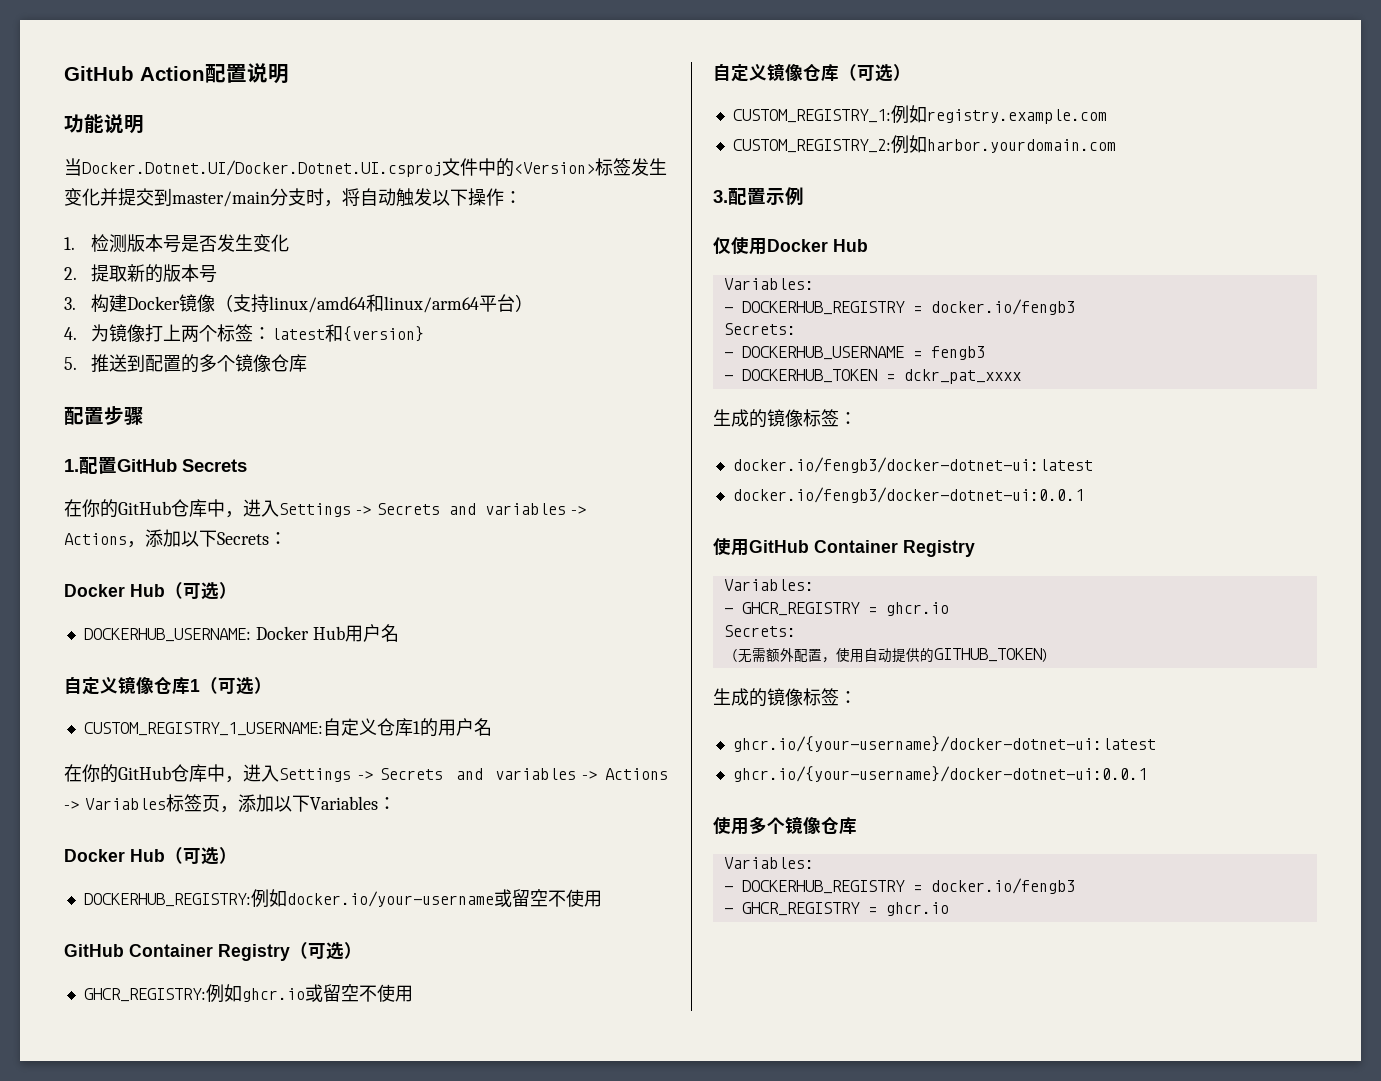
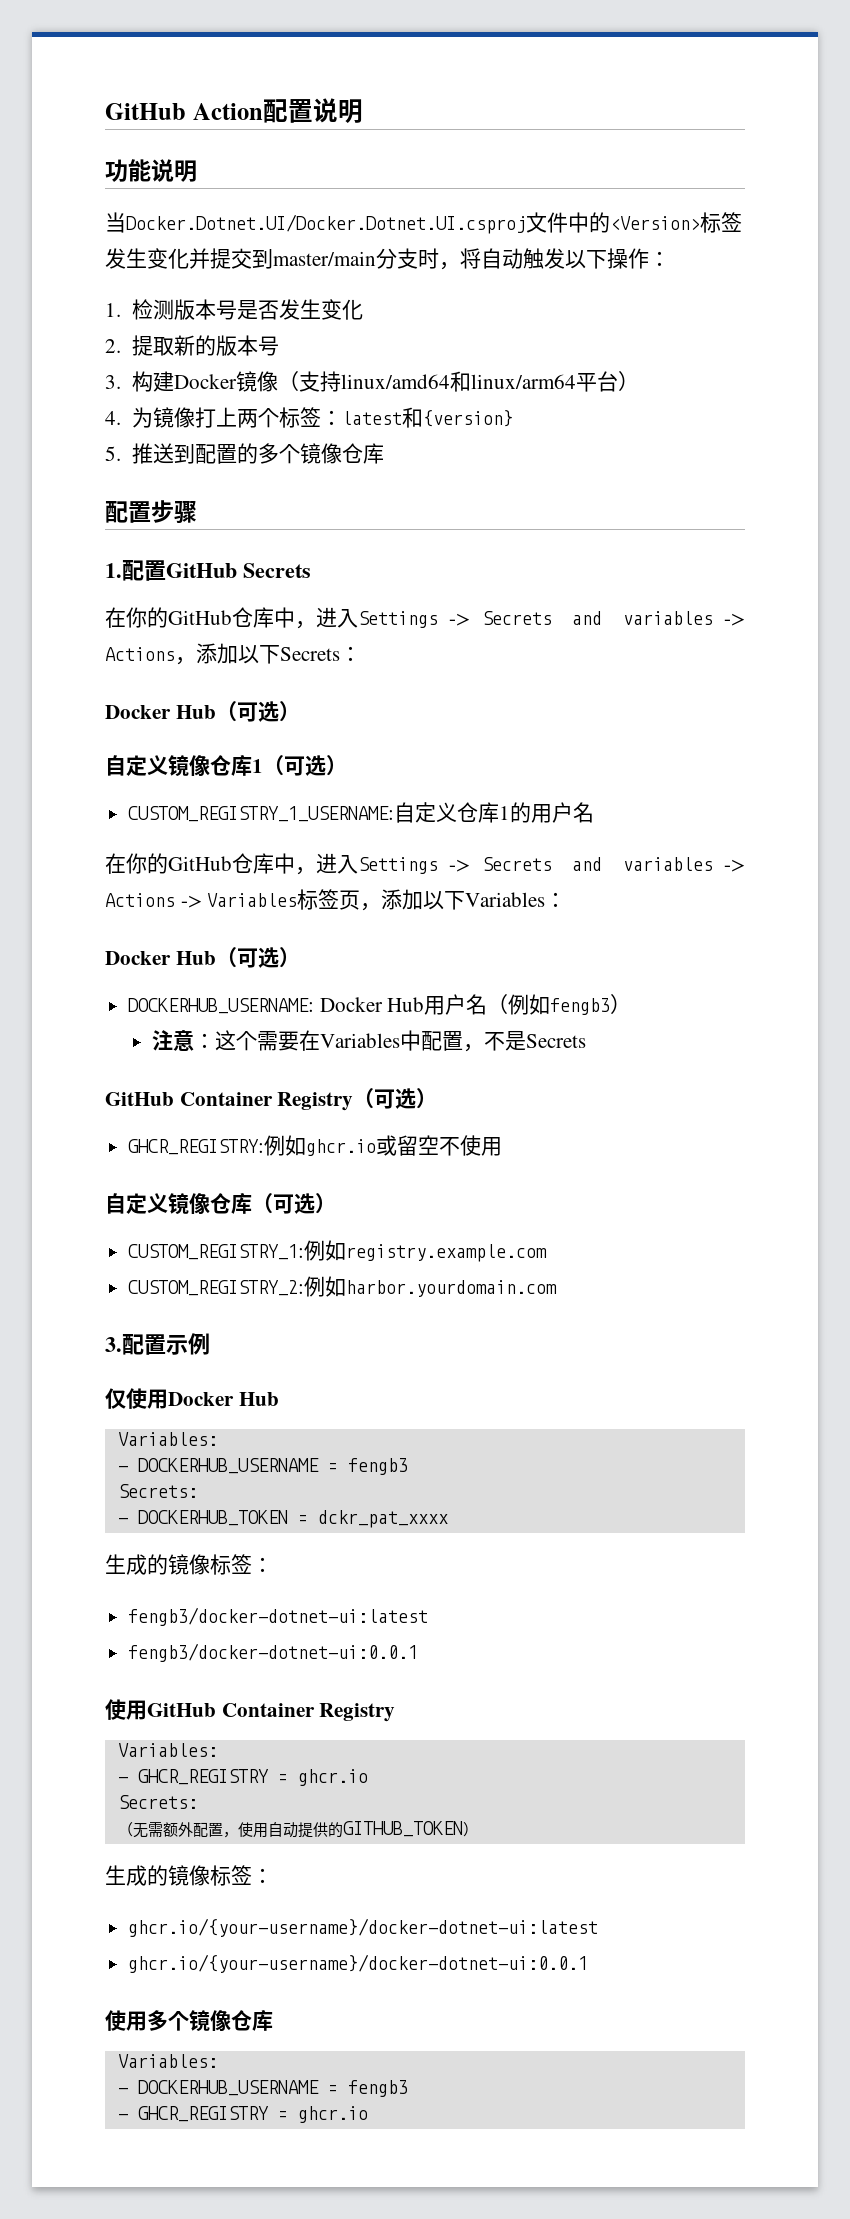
[83,624,399,642] // DOCKERHUB_USERNAME: Docker Hub用户名 -> (300, 711) none
[83,889,602,908] DOCKERHUB_REGISTRY:例如docker.io/your-username或留空不使用 -> [128,994,632,1015] [151,1030,586,1052] DOCKERHUB_USERNAME: Docker Hub用户名（例如fengb3） // 注意：这个需要在Variables中配置，不是Secrets
[723,299,1075,315] [723,323,796,335] [723,346,985,360] // - DOCKERHUB_REGISTRY = docker.io/fengb3 // Secrets: // - DOCKERHUB_USERNAME = fengb3 -> [117,1458,408,1475] [117,1484,198,1498] // - DOCKERHUB_USERNAME = fengb3 // Secrets:
[732,457,1093,473] [732,487,1084,503] docker.io/fengb3/docker-dotnet-ui:latest // docker.io/fengb3/docker-dotnet-ui:0.0.1 -> [128,1607,429,1626] [128,1643,419,1662] fengb3/docker-dotnet-ui:latest // fengb3/docker-dotnet-ui:0.0.1
[741,878,1075,894] DOCKERHUB_REGISTRY = docker.io/fengb3 -> [137,2080,408,2097] DOCKERHUB_USERNAME = fengb3

